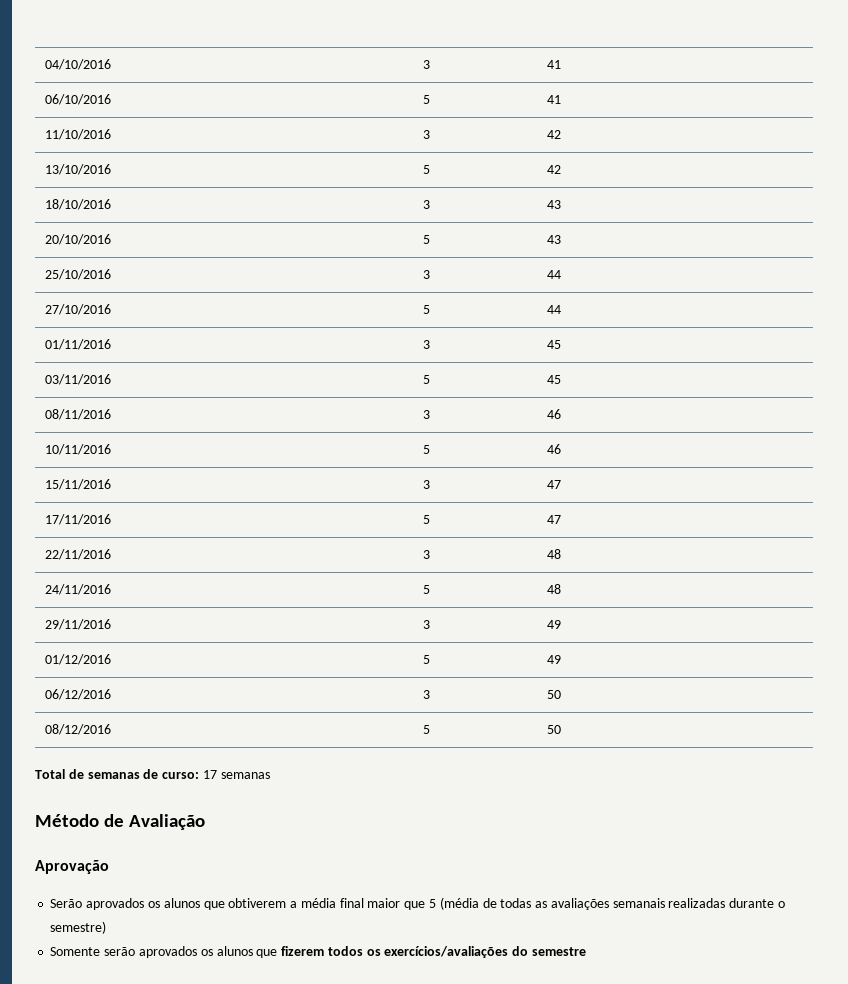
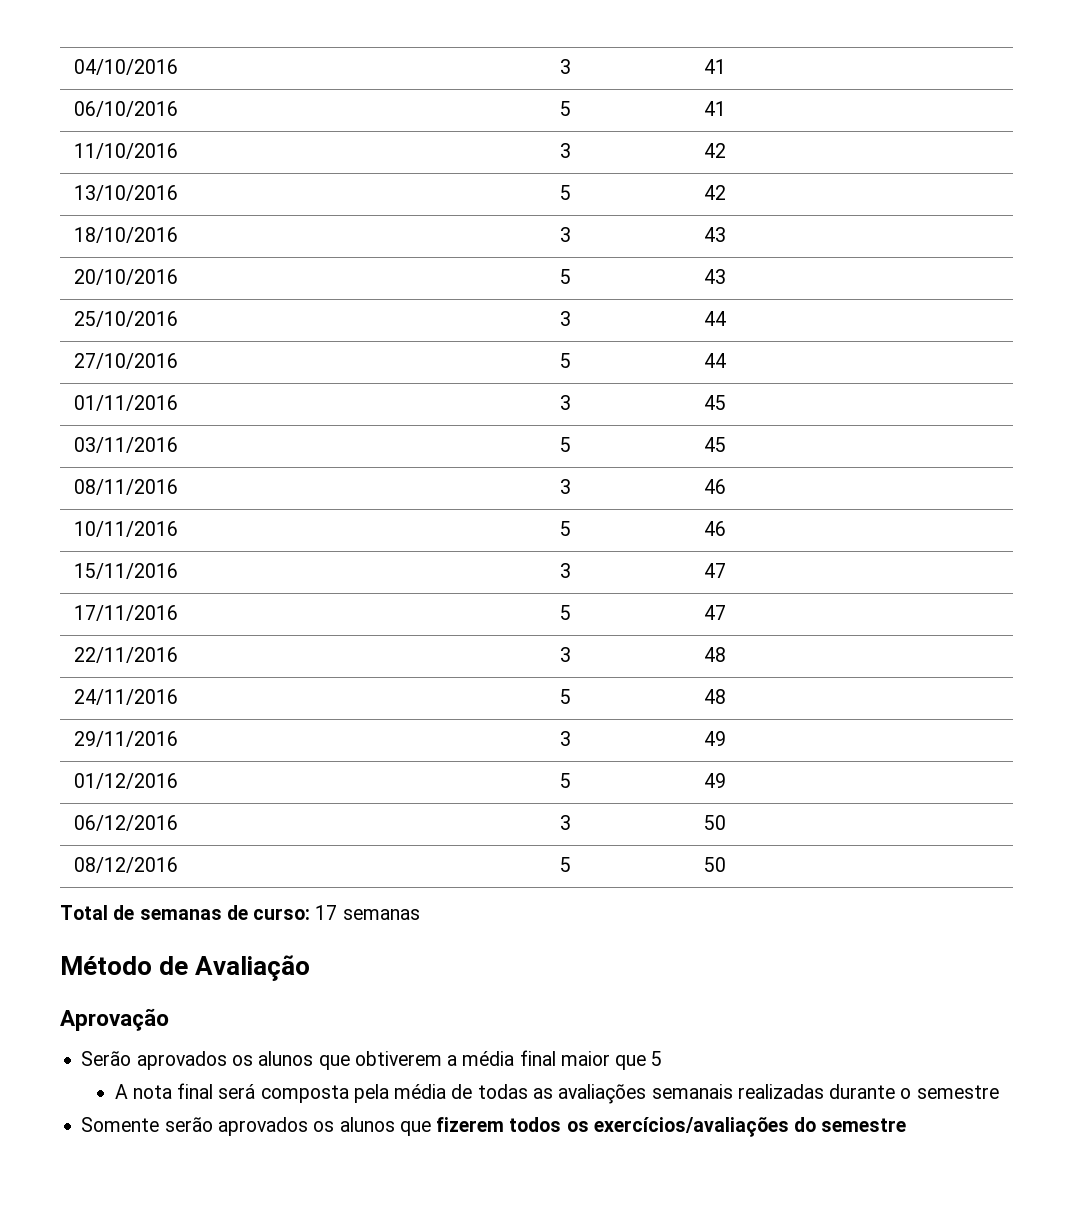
[439,897,479,910] (média -> [114,1083,447,1103] // A nota final será composta pela média
[50,921,107,934] semestre) -> [916,1085,999,1099] semestre

